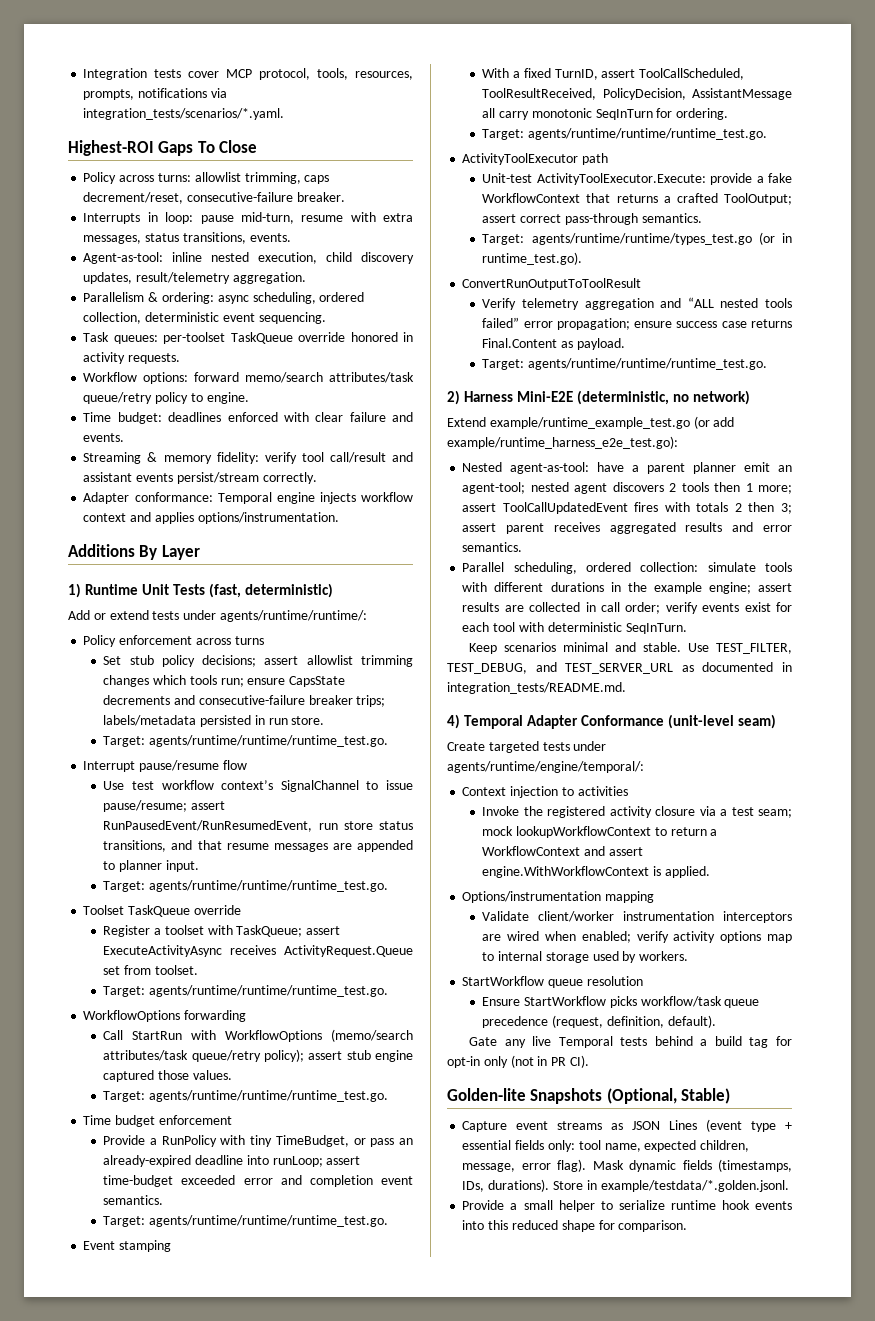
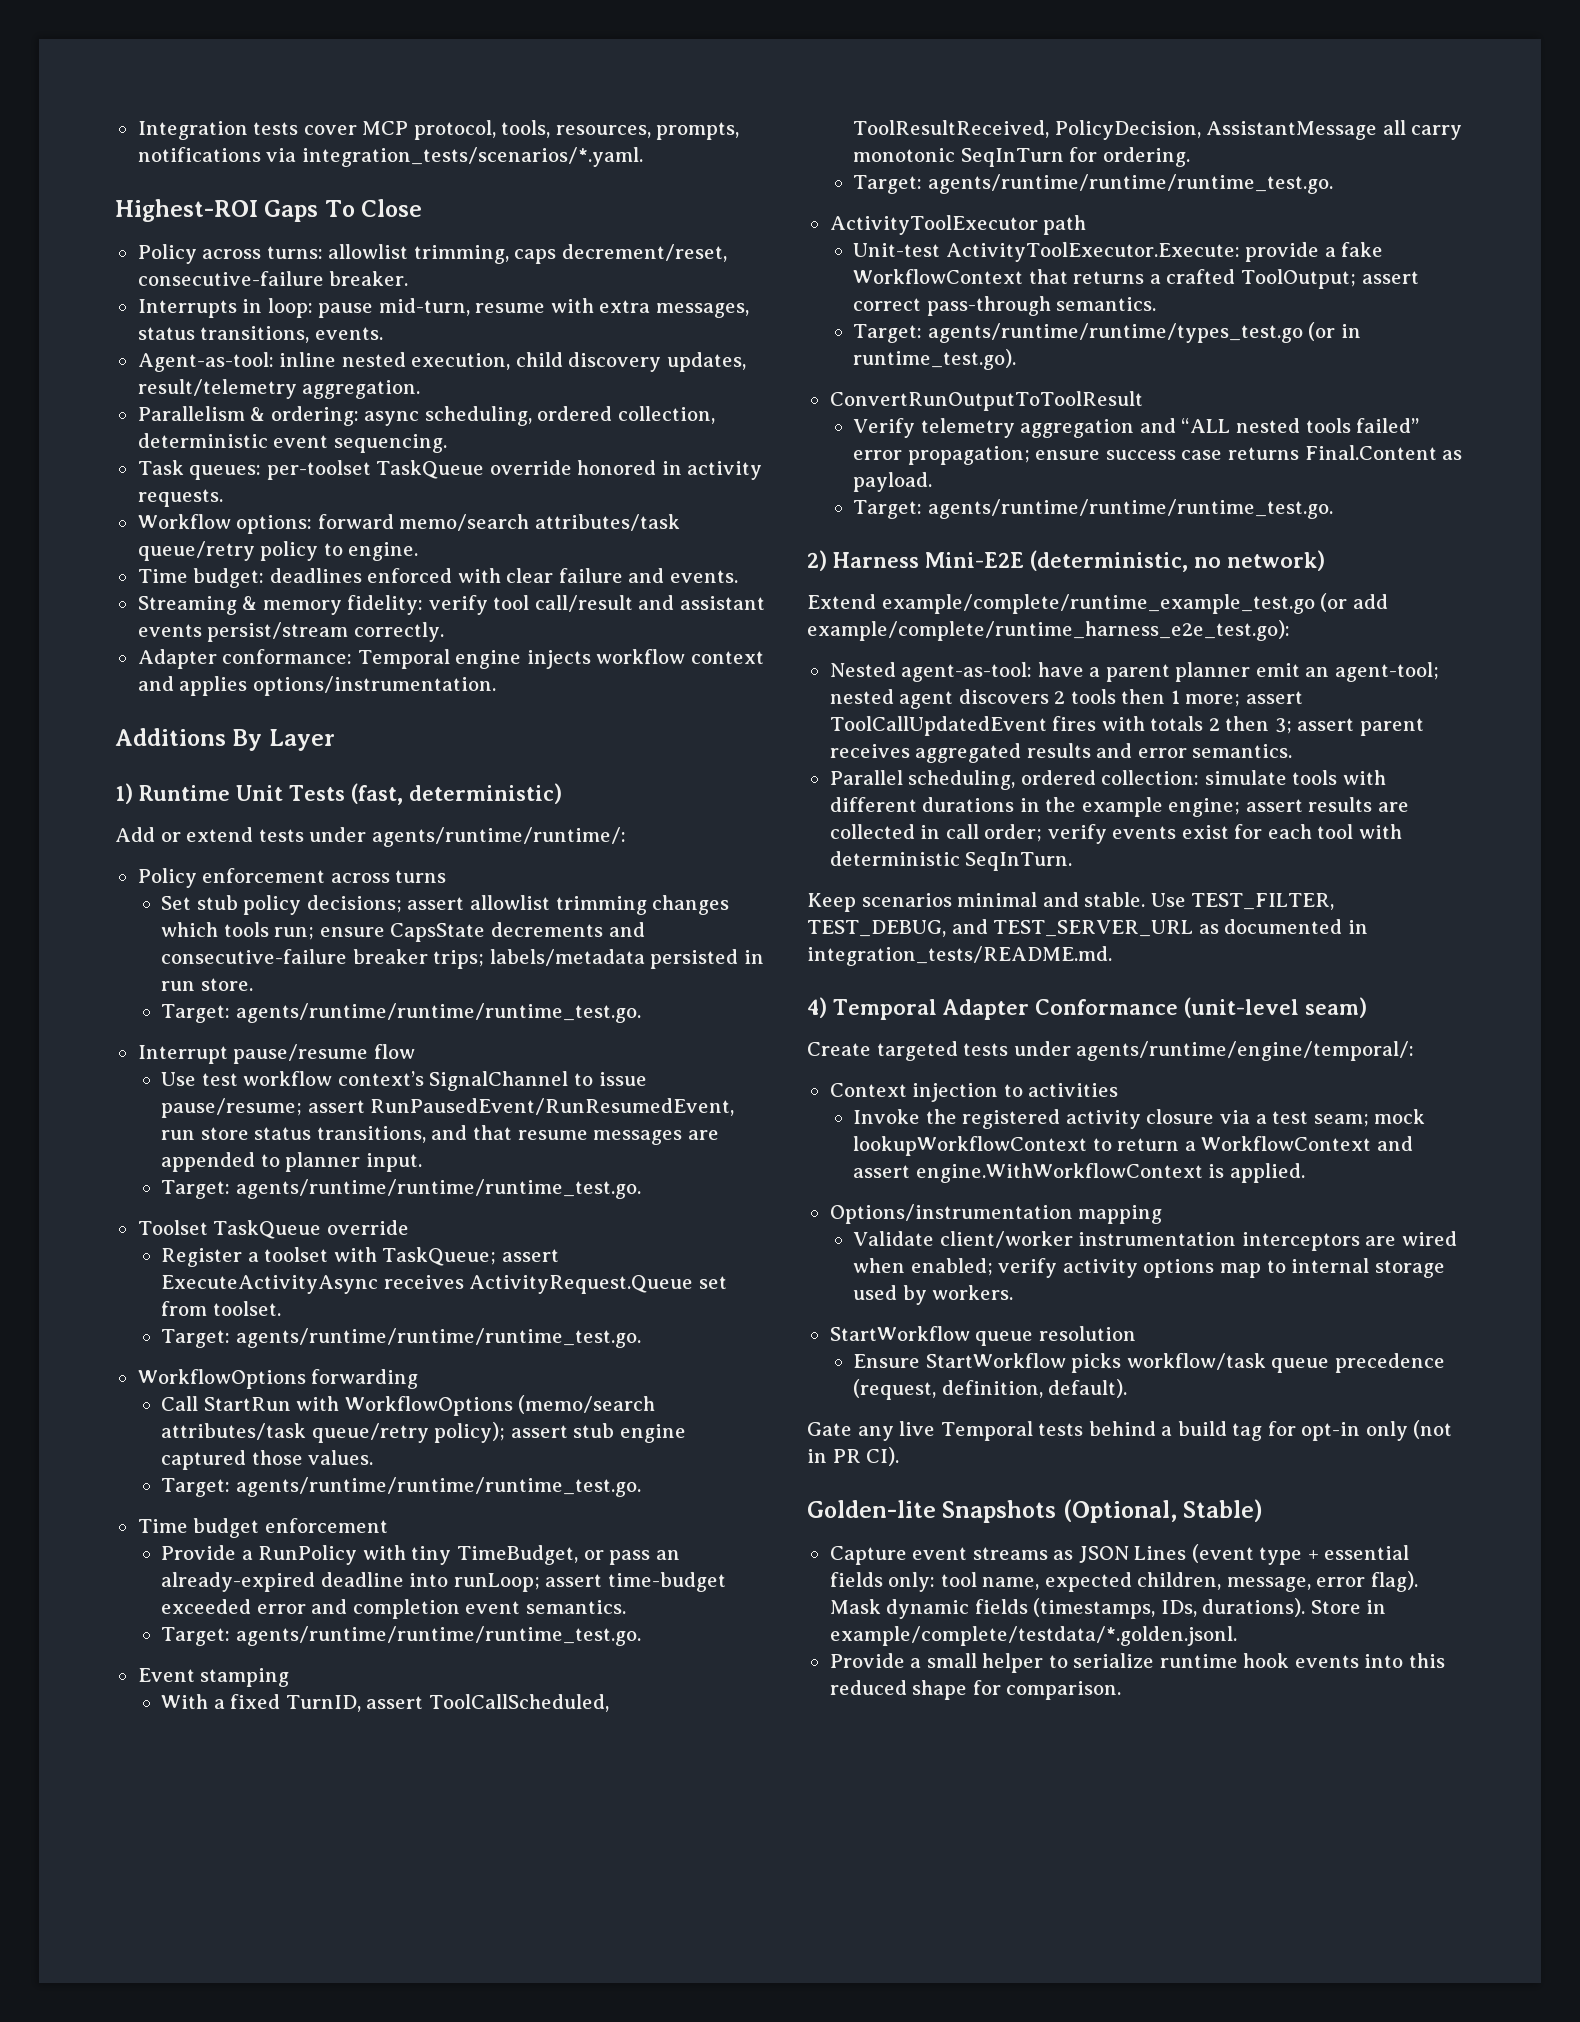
[489,417,690,429] example/runtime_example_test.go -> [881,594,1315,614] example/complete/runtime_example_test.go
[447,436,678,449] example/runtime_harness_e2e_test.go): -> [807,620,1290,641] example/complete/runtime_harness_e2e_test.go):
[600,1180,789,1192] example/testdata/*.golden.jsonl. -> [829,1626,1237,1646] example/complete/testdata/*.golden.jsonl.

